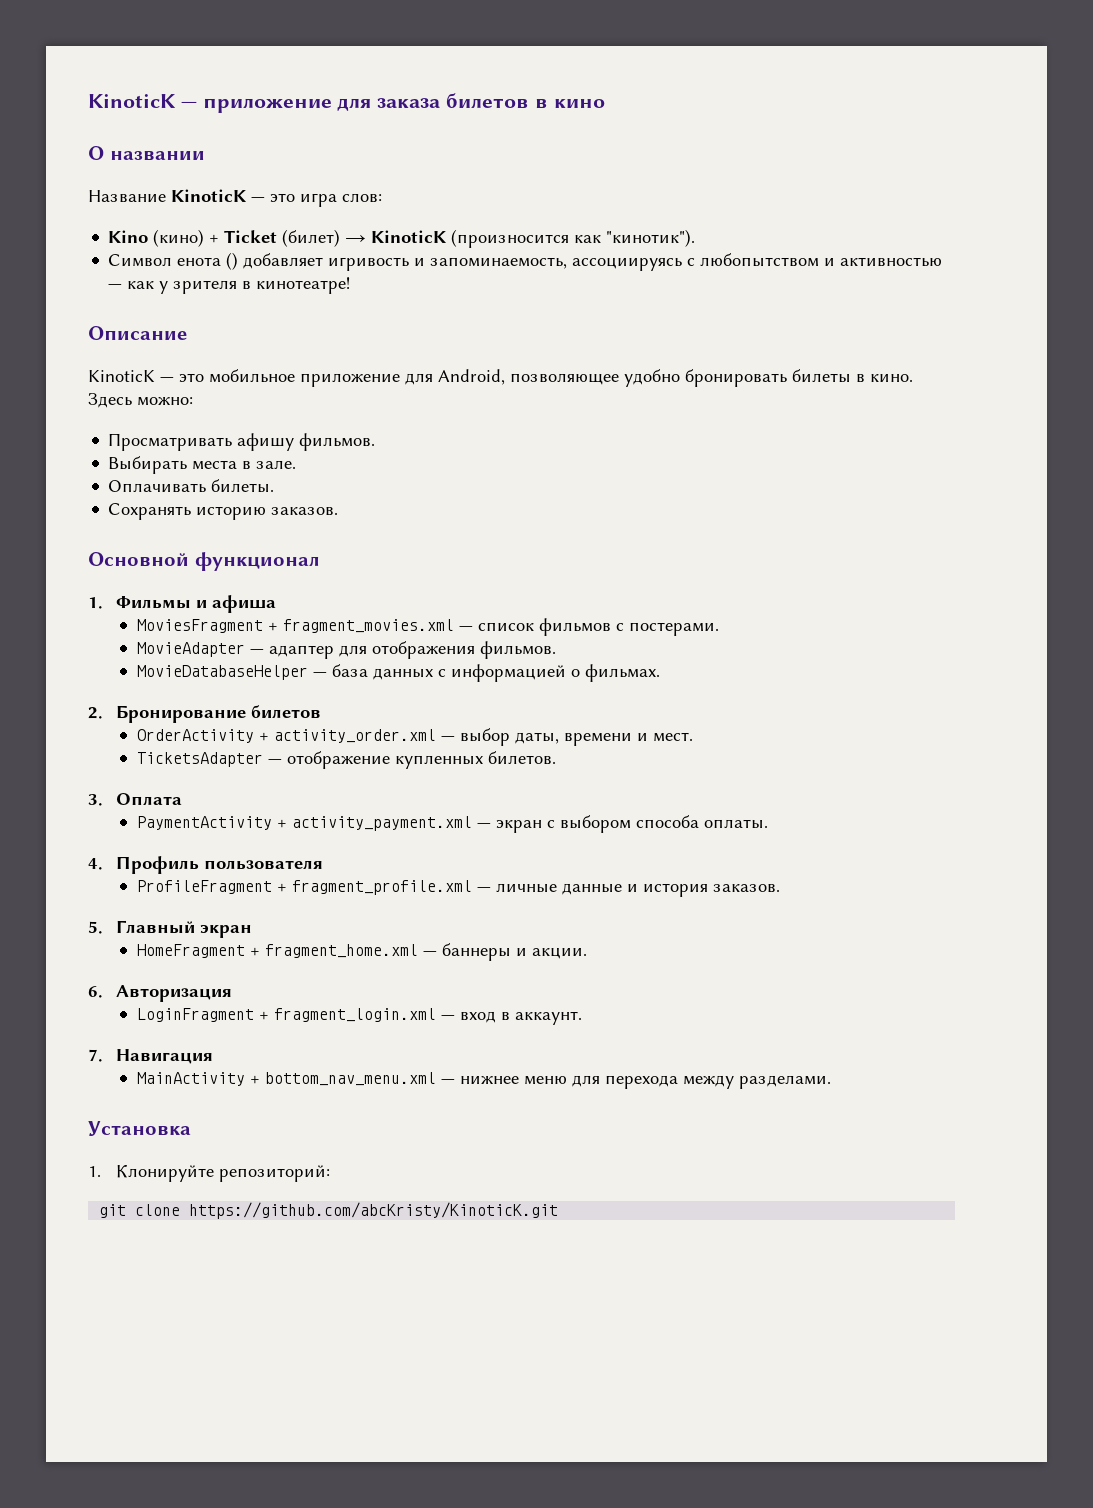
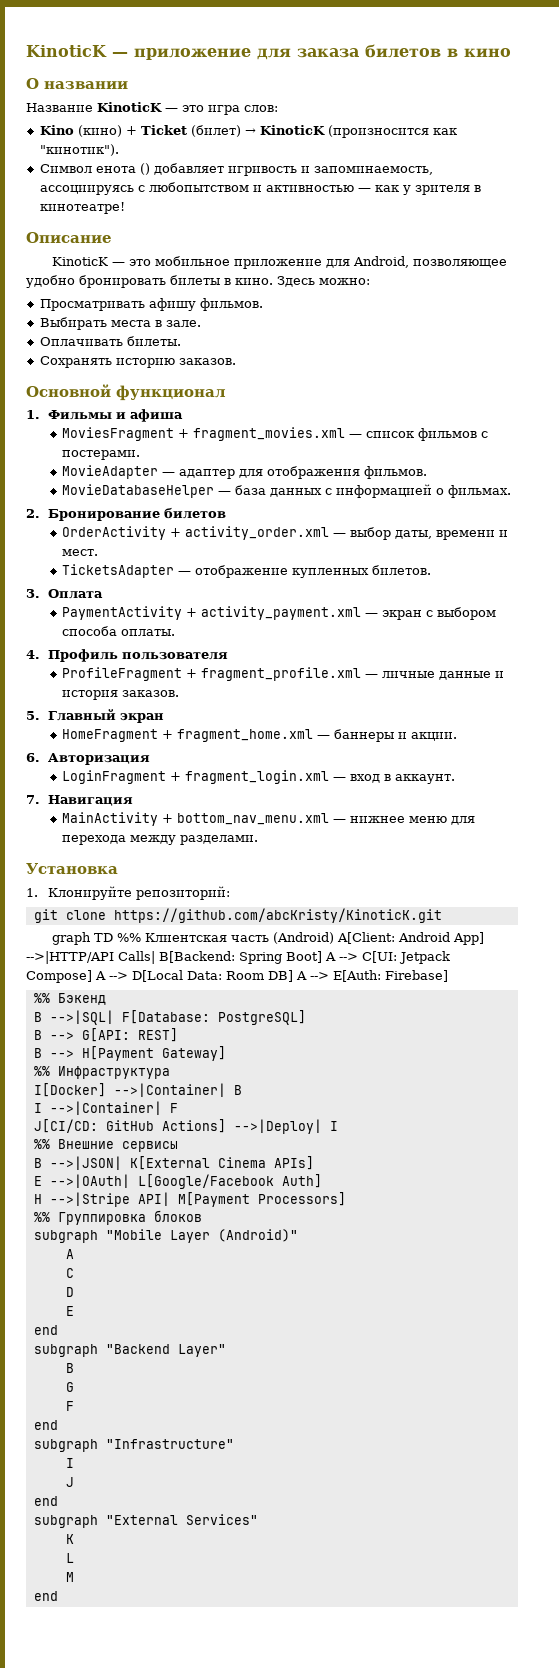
(559, 1210) none -> [51,932,484,945] [26,951,450,964] [26,970,448,983] [33,993,106,1005] [33,1010,306,1025] [33,1028,178,1042] [33,1046,226,1061] [33,1066,170,1079] [33,1083,242,1097] [33,1101,178,1115] [33,1119,338,1134] [33,1139,178,1152] [33,1156,314,1170] [33,1174,322,1189] [33,1192,346,1207] [33,1210,202,1225] [33,1229,298,1243] [65,1249,74,1259] [65,1268,74,1278] [65,1287,74,1297] [65,1306,74,1316] [33,1325,58,1335] [33,1344,226,1357] [65,1363,74,1373] [65,1382,74,1392] [65,1401,74,1411] [33,1420,58,1430] [33,1439,234,1452] [65,1458,74,1468] [65,1477,74,1487] [33,1496,58,1506] [33,1514,258,1528] [65,1534,74,1544] [65,1553,74,1563] [65,1572,74,1582] [33,1591,58,1601] // graph TD %% Клиентская часть (Android) A[Client: Android App] -->|HTTP/API Calls| B[Backend: Spring Boot] A --> C[UI: Jetpack Compose] A --> D[Local Data: Room DB] A --> E[Auth: Firebase] // %% Бэкенд // B -->|SQL| F[Database: PostgreSQL] // B --> G[API: REST] // B --> H[Payment Gateway] // %% Инфраструктура // I[Docker] -->|Container| B // I -->|Container| F // J[CI/CD: GitHub Actions] -->|Deploy| I // %% Внешние сервисы // B -->|JSON| K[External Cinema APIs] // E -->|OAuth| L[Google/Facebook Auth] // H -->|Stripe API| M[Payment Processors] // %% Группировка блоков // subgraph "Mobile Layer (Android)" // A // C // D // E // end // subgraph "Backend Layer" // B // G // F // end // subgraph "Infrastructure" // I // J // end // subgraph "External Services" // K // L // M // end

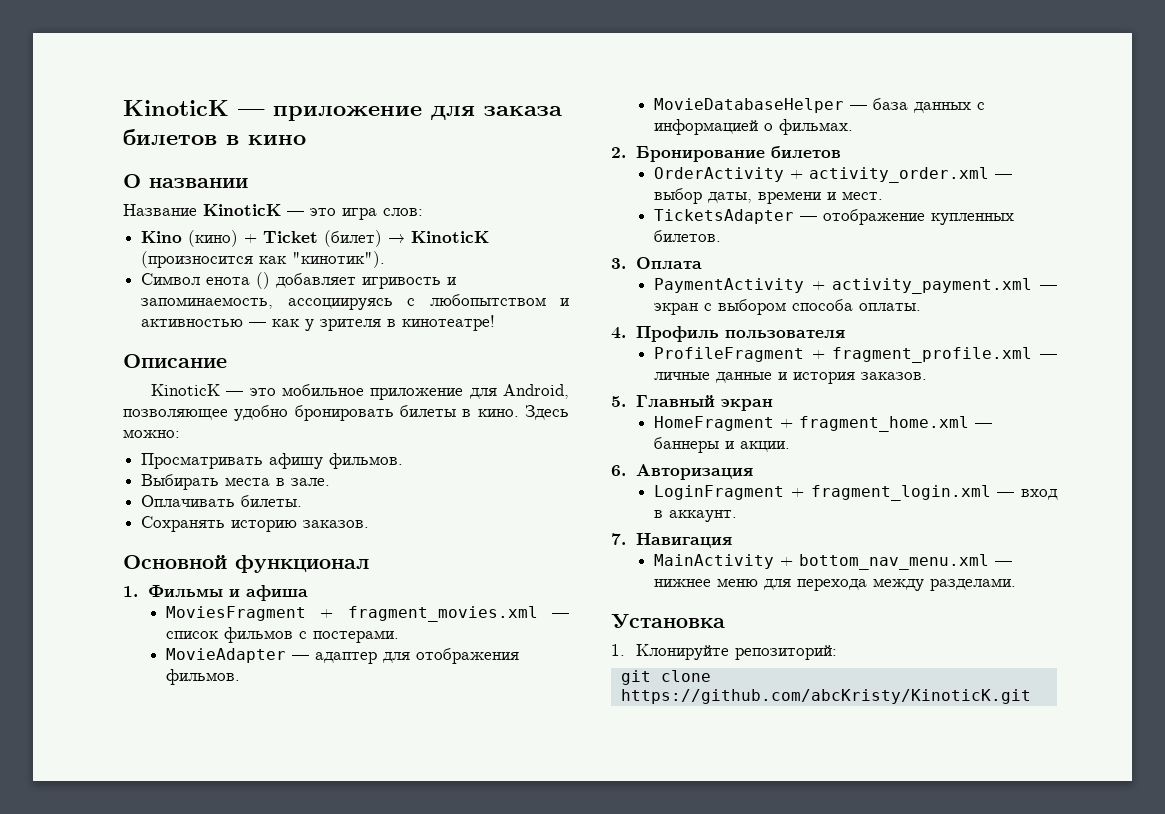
[51,932,484,945] [26,951,450,964] [26,970,448,983] [33,993,106,1005] [33,1010,306,1025] [33,1028,178,1042] [33,1046,226,1061] [33,1066,170,1079] [33,1083,242,1097] [33,1101,178,1115] [33,1119,338,1134] [33,1139,178,1152] [33,1156,314,1170] [33,1174,322,1189] [33,1192,346,1207] [33,1210,202,1225] [33,1229,298,1243] [65,1249,74,1259] [65,1268,74,1278] [65,1287,74,1297] [65,1306,74,1316] [33,1325,58,1335] [33,1344,226,1357] [65,1363,74,1373] [65,1382,74,1392] [65,1401,74,1411] [33,1420,58,1430] [33,1439,234,1452] [65,1458,74,1468] [65,1477,74,1487] [33,1496,58,1506] [33,1514,258,1528] [65,1534,74,1544] [65,1553,74,1563] [65,1572,74,1582] [33,1591,58,1601] // graph TD %% Клиентская часть (Android) A[Client: Android App] -->|HTTP/API Calls| B[Backend: Spring Boot] A --> C[UI: Jetpack Compose] A --> D[Local Data: Room DB] A --> E[Auth: Firebase] // %% Бэкенд // B -->|SQL| F[Database: PostgreSQL] // B --> G[API: REST] // B --> H[Payment Gateway] // %% Инфраструктура // I[Docker] -->|Container| B // I -->|Container| F // J[CI/CD: GitHub Actions] -->|Deploy| I // %% Внешние сервисы // B -->|JSON| K[External Cinema APIs] // E -->|OAuth| L[Google/Facebook Auth] // H -->|Stripe API| M[Payment Processors] // %% Группировка блоков // subgraph "Mobile Layer (Android)" // A // C // D // E // end // subgraph "Backend Layer" // B // G // F // end // subgraph "Infrastructure" // I // J // end // subgraph "External Services" // K // L // M // end -> (1031, 696) none

